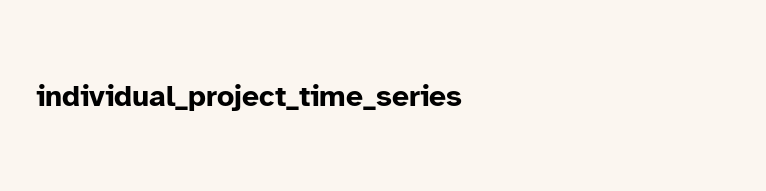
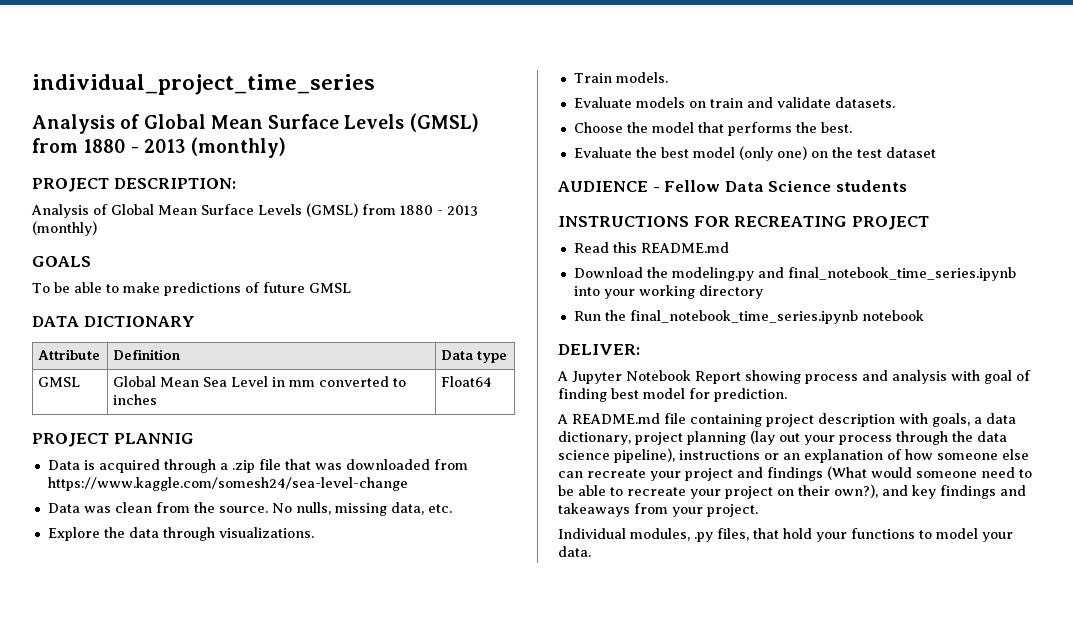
(462, 97) none -> [32,113,479,134] [32,137,287,158] [32,178,236,192] [31,203,478,218] [32,221,97,236] [32,256,91,267] [32,282,351,296] [32,316,195,327] [38,349,101,360] [113,349,181,360] [441,350,508,363] [38,377,81,387] [113,376,407,387] [113,394,158,405] [441,376,493,387] [32,433,194,447] [47,459,468,473] [47,477,408,491] [47,502,452,516] [47,527,314,541] [573,72,668,83] [573,97,895,108] [573,122,852,136] [573,146,936,161] [557,180,907,192] [558,216,929,230] [573,242,729,253] [573,267,1016,281] [573,285,763,299] [573,310,924,324] [558,344,640,355] [557,370,1031,384] [558,388,787,402] [557,413,1016,427] [558,430,1007,445] [558,448,1029,463] [558,466,1032,481] [558,484,1026,499] [558,503,758,517] [558,528,1013,542] [558,546,591,557] // Analysis of Global Mean Surface Levels (GMSL) from 1880 - 2013 (monthly) // PROJECT DESCRIPTION: // Analysis of Global Mean Surface Levels (GMSL) from 1880 - 2013 (monthly) // GOALS // To be able to make predictions of future GMSL // DATA DICTIONARY // Attribute | Definition | Data type // GMSL | Global Mean Sea Level in mm converted to inches | Float64 // PROJECT PLANNIG // Data is acquired through a .zip file that was downloaded from https://www.kaggle.com/somesh24/sea-level-change // Data was clean from the source. No nulls, missing data, etc. // Explore the data through visualizations. // Train models. // Evaluate models on train and validate datasets. // Choose the model that performs the best. // Evaluate the best model (only one) on the test dataset // AUDIENCE - Fellow Data Science students // INSTRUCTIONS FOR RECREATING PROJECT // Read this README.md // Download the modeling.py and final_notebook_time_series.ipynb into your working directory // Run the final_notebook_time_series.ipynb notebook // DELIVER: // A Jupyter Notebook Report showing process and analysis with goal of finding best model for prediction. // A README.md file containing project description with goals, a data dictionary, project planning (lay out your process through the data science pipeline), instructions or an explanation of how someone else can recreate your project and findings (What would someone need to be able to recreate your project on their own?), and key findings and takeaways from your project. // Individual modules, .py files, that hold your functions to model your data.

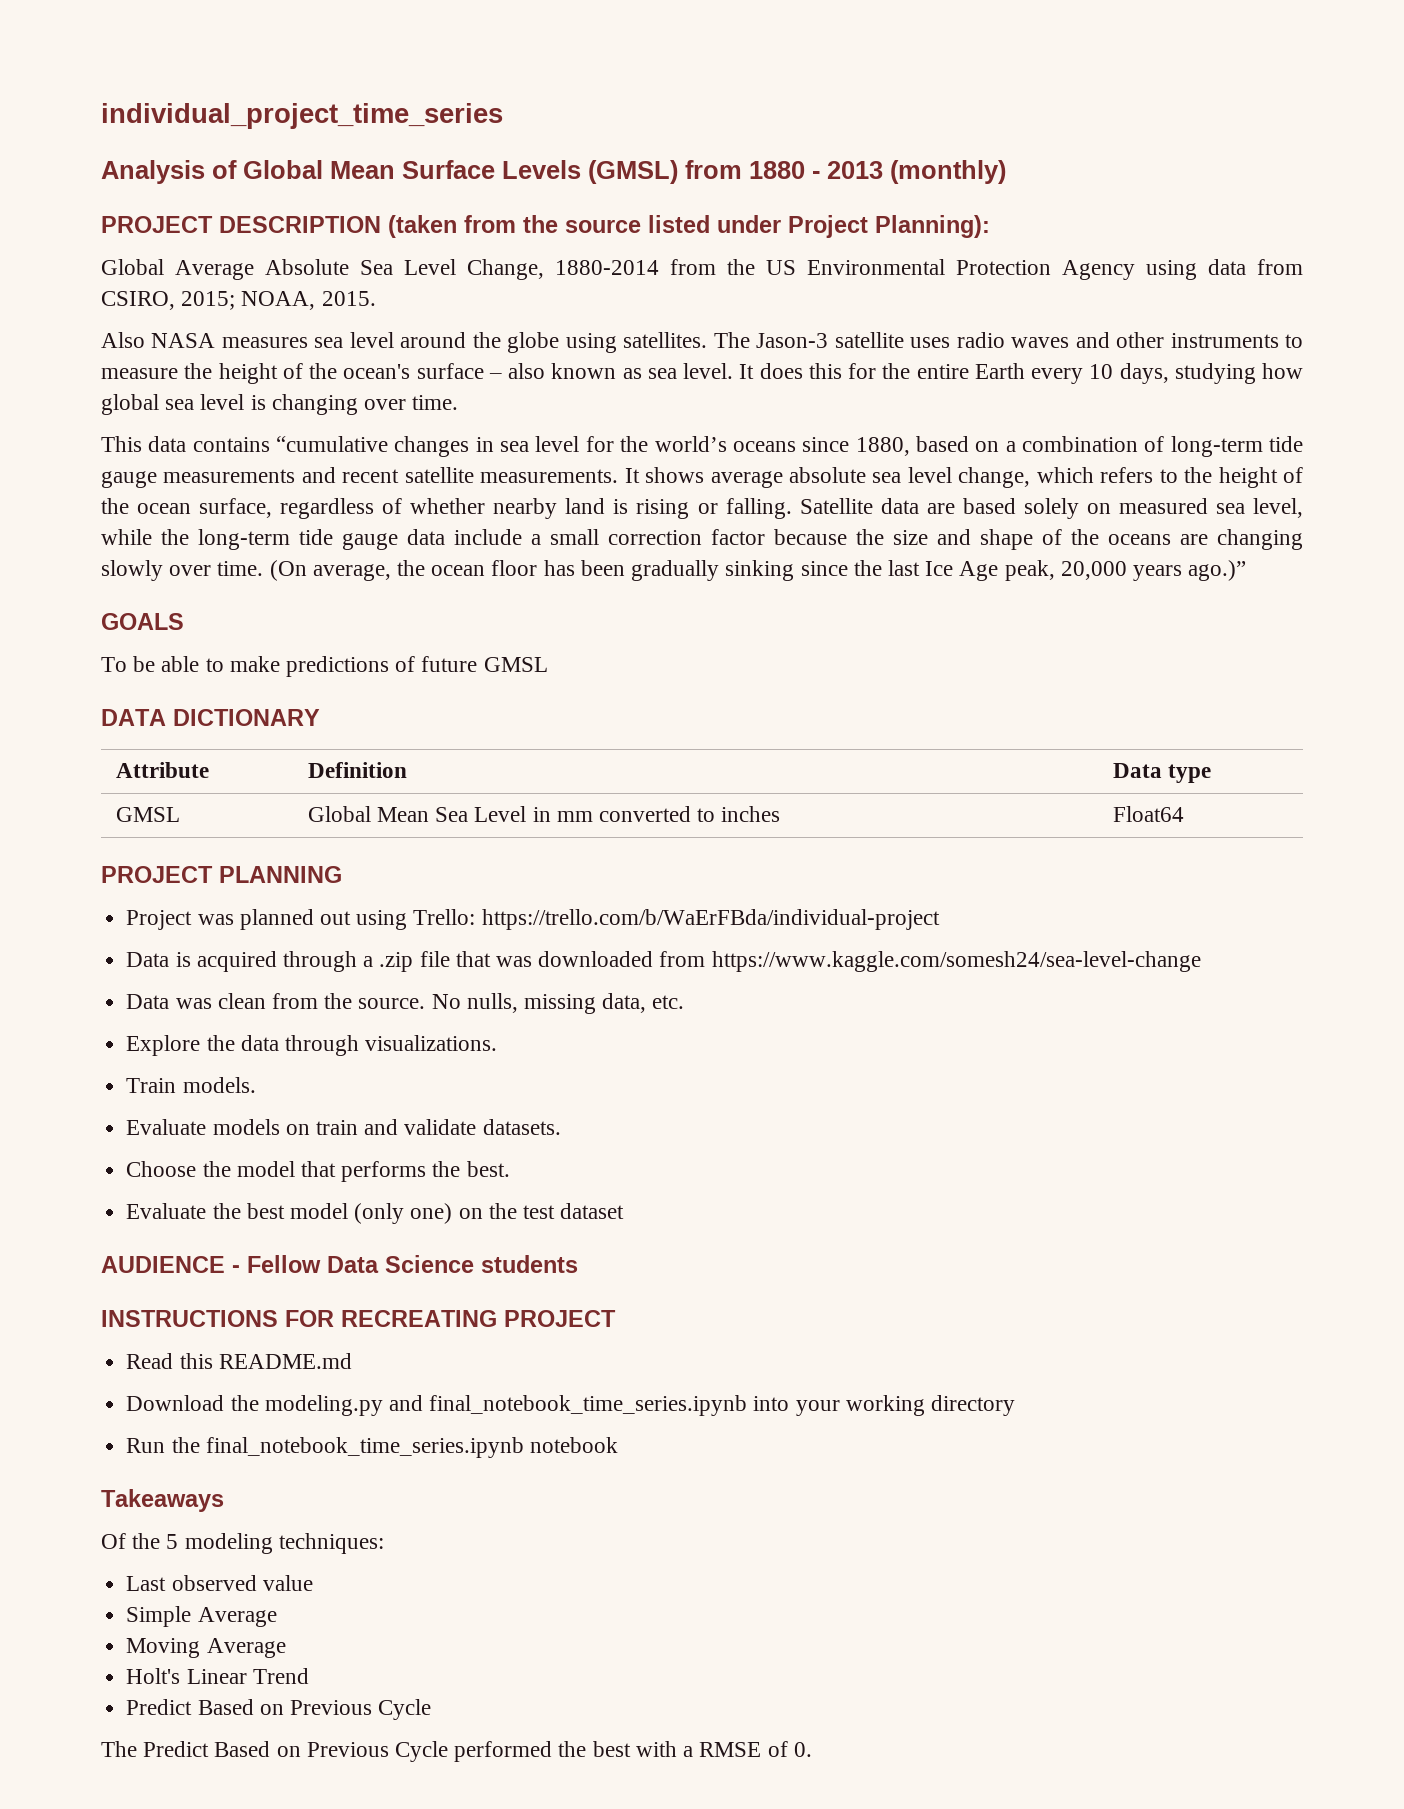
[113,178,236,189] [31,203,478,218] [32,221,97,236] DESCRIPTION: // Analysis of Global Mean Surface Levels (GMSL) from 1880 - 2013 (monthly) -> [219,215,990,238] [101,259,1303,280] [101,291,376,310] [101,332,1304,353] [101,363,1303,384] [101,394,459,415] [101,436,1303,457] [101,467,1303,488] [101,498,1303,519] [101,529,1303,550] [101,560,1247,581] DESCRIPTION (taken from the source listed under Project Planning): // Global Average Absolute Sea Level Change, 1880-2014 from the US Environmental Protection Agency using data from CSIRO, 2015; NOAA, 2015. // Also NASA measures sea level around the globe using satellites. The Jason-3 satellite uses radio waves and other instruments to measure the height of the ocean's surface – also known as sea level. It does this for the entire Earth every 10 days, studying how global sea level is changing over time. // This data contains “cumulative changes in sea level for the world’s oceans since 1880, based on a combination of long-term tide gauge measurements and recent satellite measurements. It shows average absolute sea level change, which refers to the height of the ocean surface, regardless of whether nearby land is rising or falling. Satellite data are based solely on measured sea level, while the long-term tide gauge data include a small correction factor because the size and shape of the oceans are changing slowly over time. (On average, the ocean floor has been gradually sinking since the last Ice Age peak, 20,000 years ago.)”
[113,433,194,444] PLANNIG -> [219,866,342,883] [126,909,940,930] PLANNING // Project was planned out using Trello: https://trello.com/b/WaErFBda/individual-project
[558,344,640,355] [557,370,1031,384] [558,388,787,402] [557,413,1016,427] [558,430,1007,445] [558,448,1029,463] [558,466,1032,481] [558,484,1026,499] [558,503,758,517] [558,528,1013,542] [558,546,591,557] DELIVER: // A Jupyter Notebook Report showing process and analysis with goal of finding best model for prediction. // A README.md file containing project description with goals, a data dictionary, project planning (lay out your process through the data science pipeline), instructions or an explanation of how someone else can recreate your project and findings (What would someone need to be able to recreate your project on their own?), and key findings and takeaways from your project. // Individual modules, .py files, that hold your functions to model your data. -> [101,1489,224,1512] [101,1533,384,1554] [126,1575,313,1591] [126,1606,277,1627] [126,1638,286,1658] [126,1668,309,1684] [126,1699,432,1720] [101,1741,812,1762] Takeaways // Of the 5 modeling techniques: // Last observed value // Simple Average // Moving Average // Holt's Linear Trend // Predict Based on Previous Cycle // The Predict Based on Previous Cycle performed the best with a RMSE of 0.

